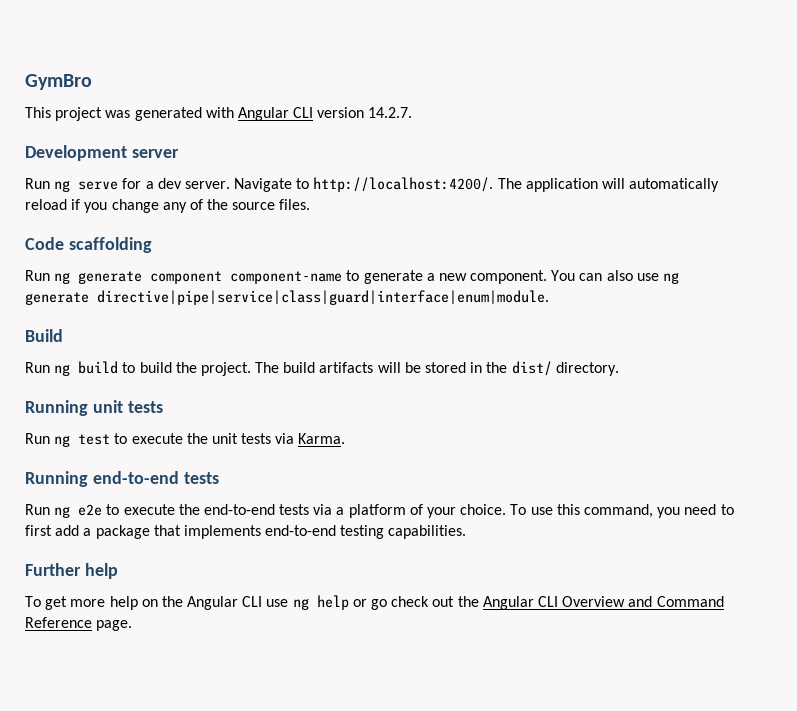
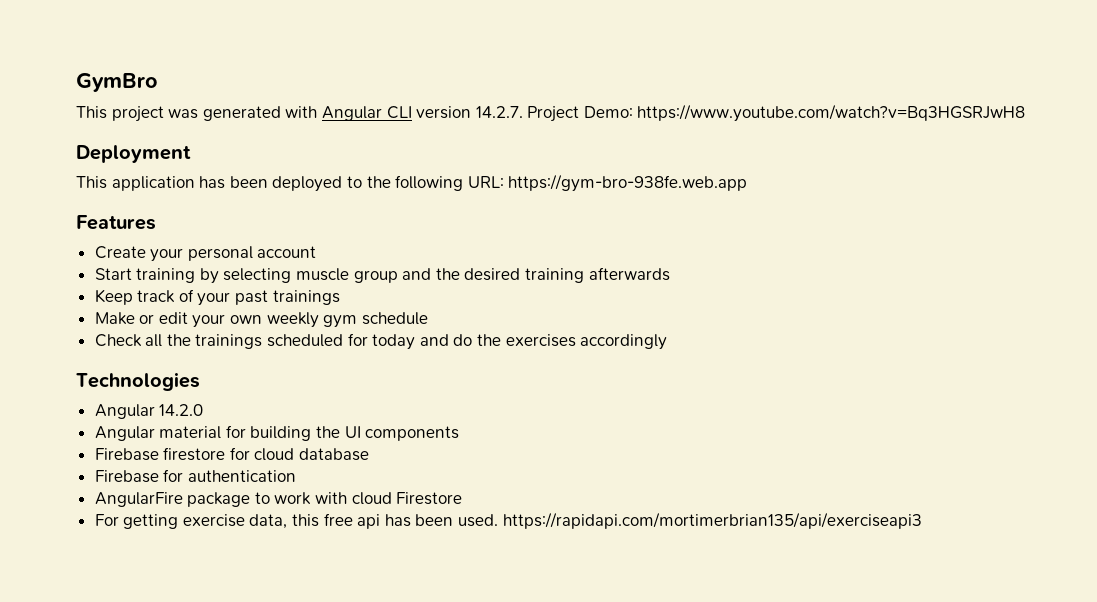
[25,145,179,161] [25,177,720,192] [25,199,311,213] [25,237,152,253] [25,270,680,284] [25,290,549,305] [25,329,63,342] [25,361,619,376] [25,400,163,416] [25,433,346,447] [25,471,219,487] [25,504,734,518] [25,525,467,539] [25,563,118,579] [25,595,724,610] [25,617,133,631] // Development server // Run ng serve for a dev server. Navigate to http://localhost:4200/. The application will automatically reload if you change any of the source files. // Code scaffolding // Run ng generate component component-name to generate a new component. You can also use ng generate directive|pipe|service|class|guard|interface|enum|module. // Build // Run ng build to build the project. The build artifacts will be stored in the dist/ directory. // Running unit tests // Run ng test to execute the unit tests via Karma. // Running end-to-end tests // Run ng e2e to execute the end-to-end tests via a platform of your choice. To use this command, you need to first add a package that implements end-to-end testing capabilities. // Further help // To get more help on the Angular CLI use ng help or go check out the Angular CLI Overview and Command Reference page. -> [527,104,1026,122] [76,145,191,163] [76,174,748,192] [76,215,156,230] [94,246,317,262] [94,267,670,284] [94,289,340,306] [94,312,428,328] [94,333,668,350] [76,372,200,391] [94,404,204,419] [94,425,460,441] [94,447,370,461] [94,469,296,483] [94,492,463,507] [94,512,922,529] Project Demo: https://www.youtube.com/watch?v=Bq3HGSRJwH8 // Deployment // This application has been deployed to the following URL: https://gym-bro-938fe.web.app // Features // Create your personal account // Start training by selecting muscle group and the desired training afterwards // Keep track of your past trainings // Make or edit your own weekly gym schedule // Check all the trainings scheduled for today and do the exercises accordingly // Technologies // Angular 14.2.0 // Angular material for building the UI components // Firebase firestore for cloud database // Firebase for authentication // AngularFire package to work with cloud Firestore // For getting exercise data, this free api has been used. https://rapidapi.com/mortimerbrian135/api/exerciseapi3

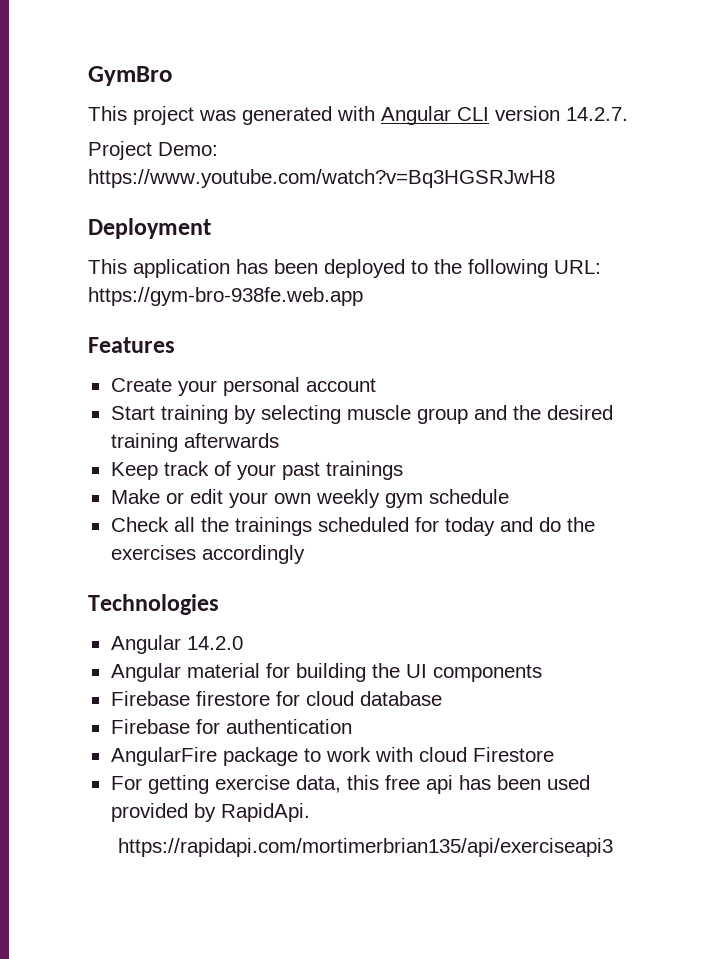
(523, 112) none -> (628, 114) //
[458,514,499,527] used. -> [546,775,590,790] [110,803,310,822] used provided by RapidApi. //

